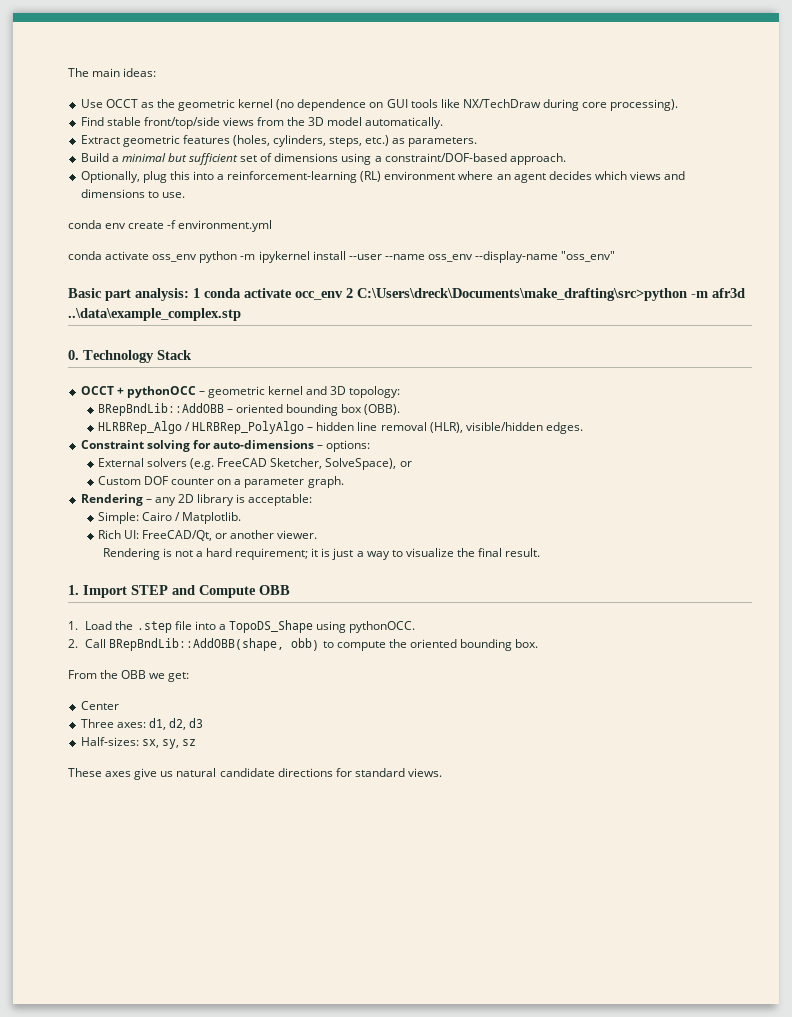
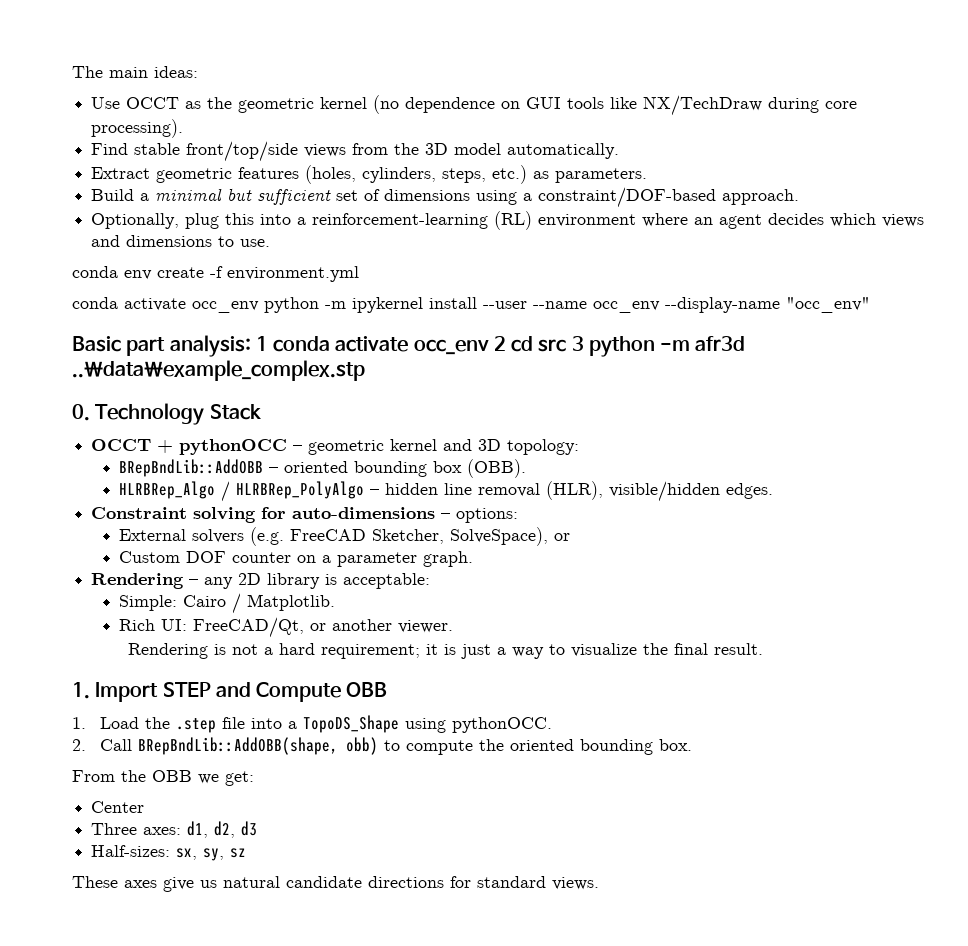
[152,254,198,262] oss_env -> [192,301,259,313] occ_env
[427,251,616,263] oss_env --display-name "oss_env" -> [593,297,870,313] occ_env --display-name "occ_env"
[357,288,687,301] C:\Users\dreck\Documents\make_drafting\src>python -> [511,336,655,357] cd src 3 python

